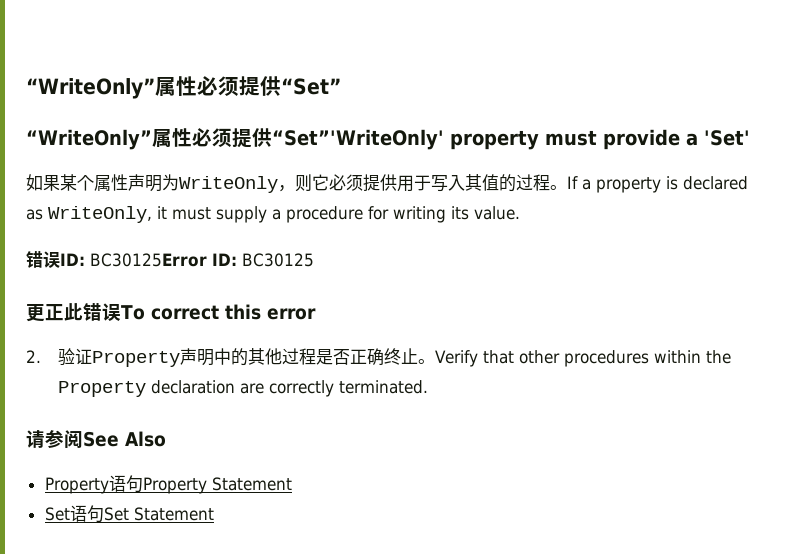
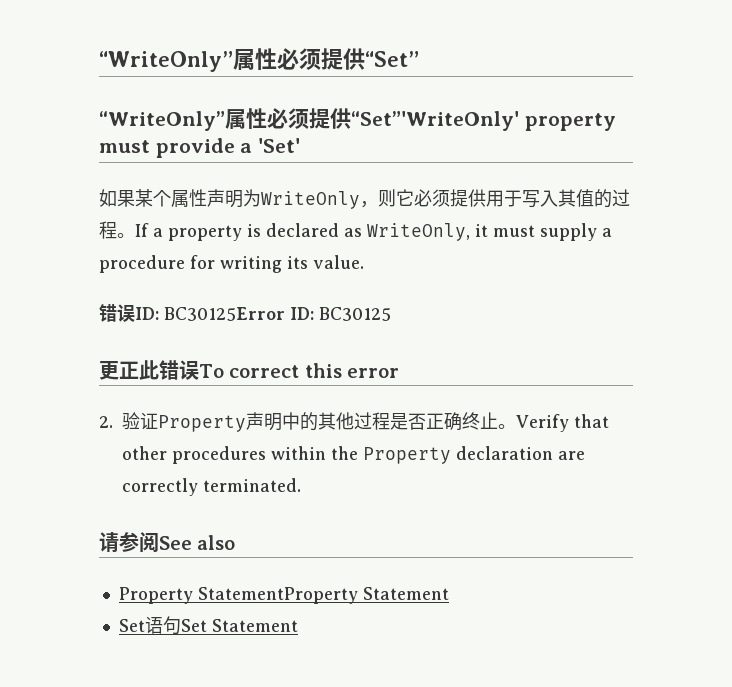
[125,431,166,447] [44,475,207,494] Also // Property语句Property -> [197,535,236,550] [118,587,358,604] also // Property StatementProperty

